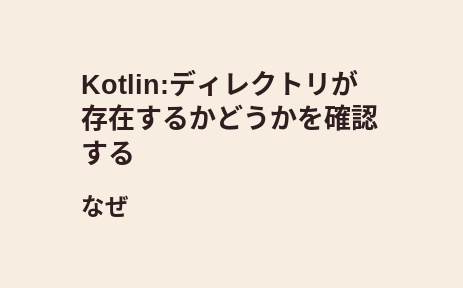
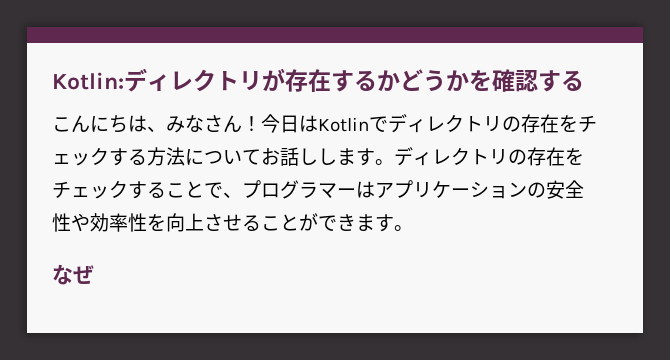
(135, 153) none -> [52,114,597,133] [52,147,584,166] [52,180,584,199] [52,213,413,232] // こんにちは、みなさん！今日はKotlinでディレクトリの存在をチェックする方法についてお話しします。ディレクトリの存在をチェックすることで、プログラマーはアプリケーションの安全性や効率性を向上させることができます。

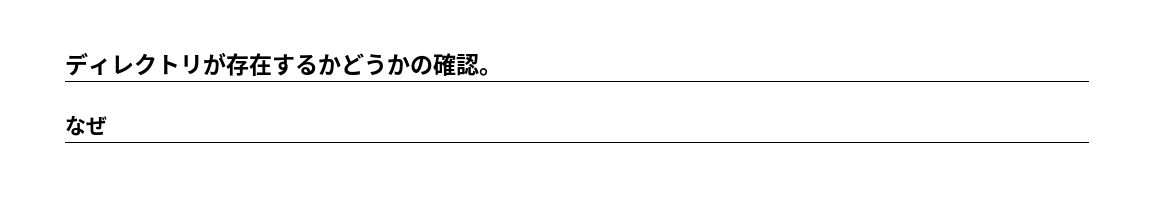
[52,72,124,90] Kotlin: -> (65, 64) none
[469,69,584,92] [52,114,597,133] [52,147,584,166] [52,180,584,199] [52,213,394,232] を確認する // こんにちは、みなさん！今日はKotlinでディレクトリの存在をチェックする方法についてお話しします。ディレクトリの存在をチェックすることで、プログラマーはアプリケーションの安全性や効率性を向上させることができます -> [410,53,479,76] の確認

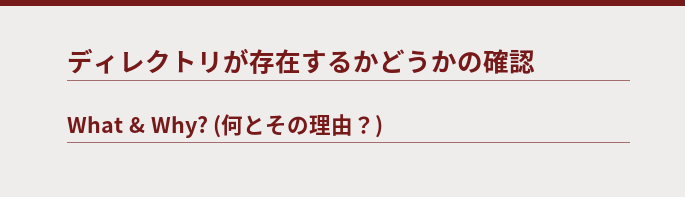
[479,68,502,76] [65,115,107,136] 。 // なぜ -> [67,114,384,138] // What & Why? (何とその理由？)

